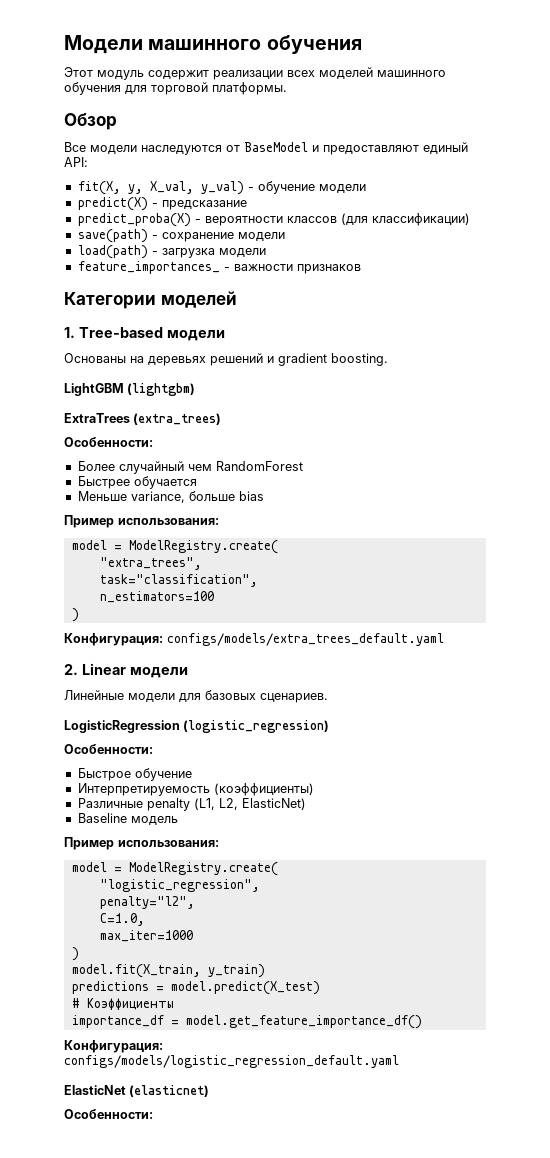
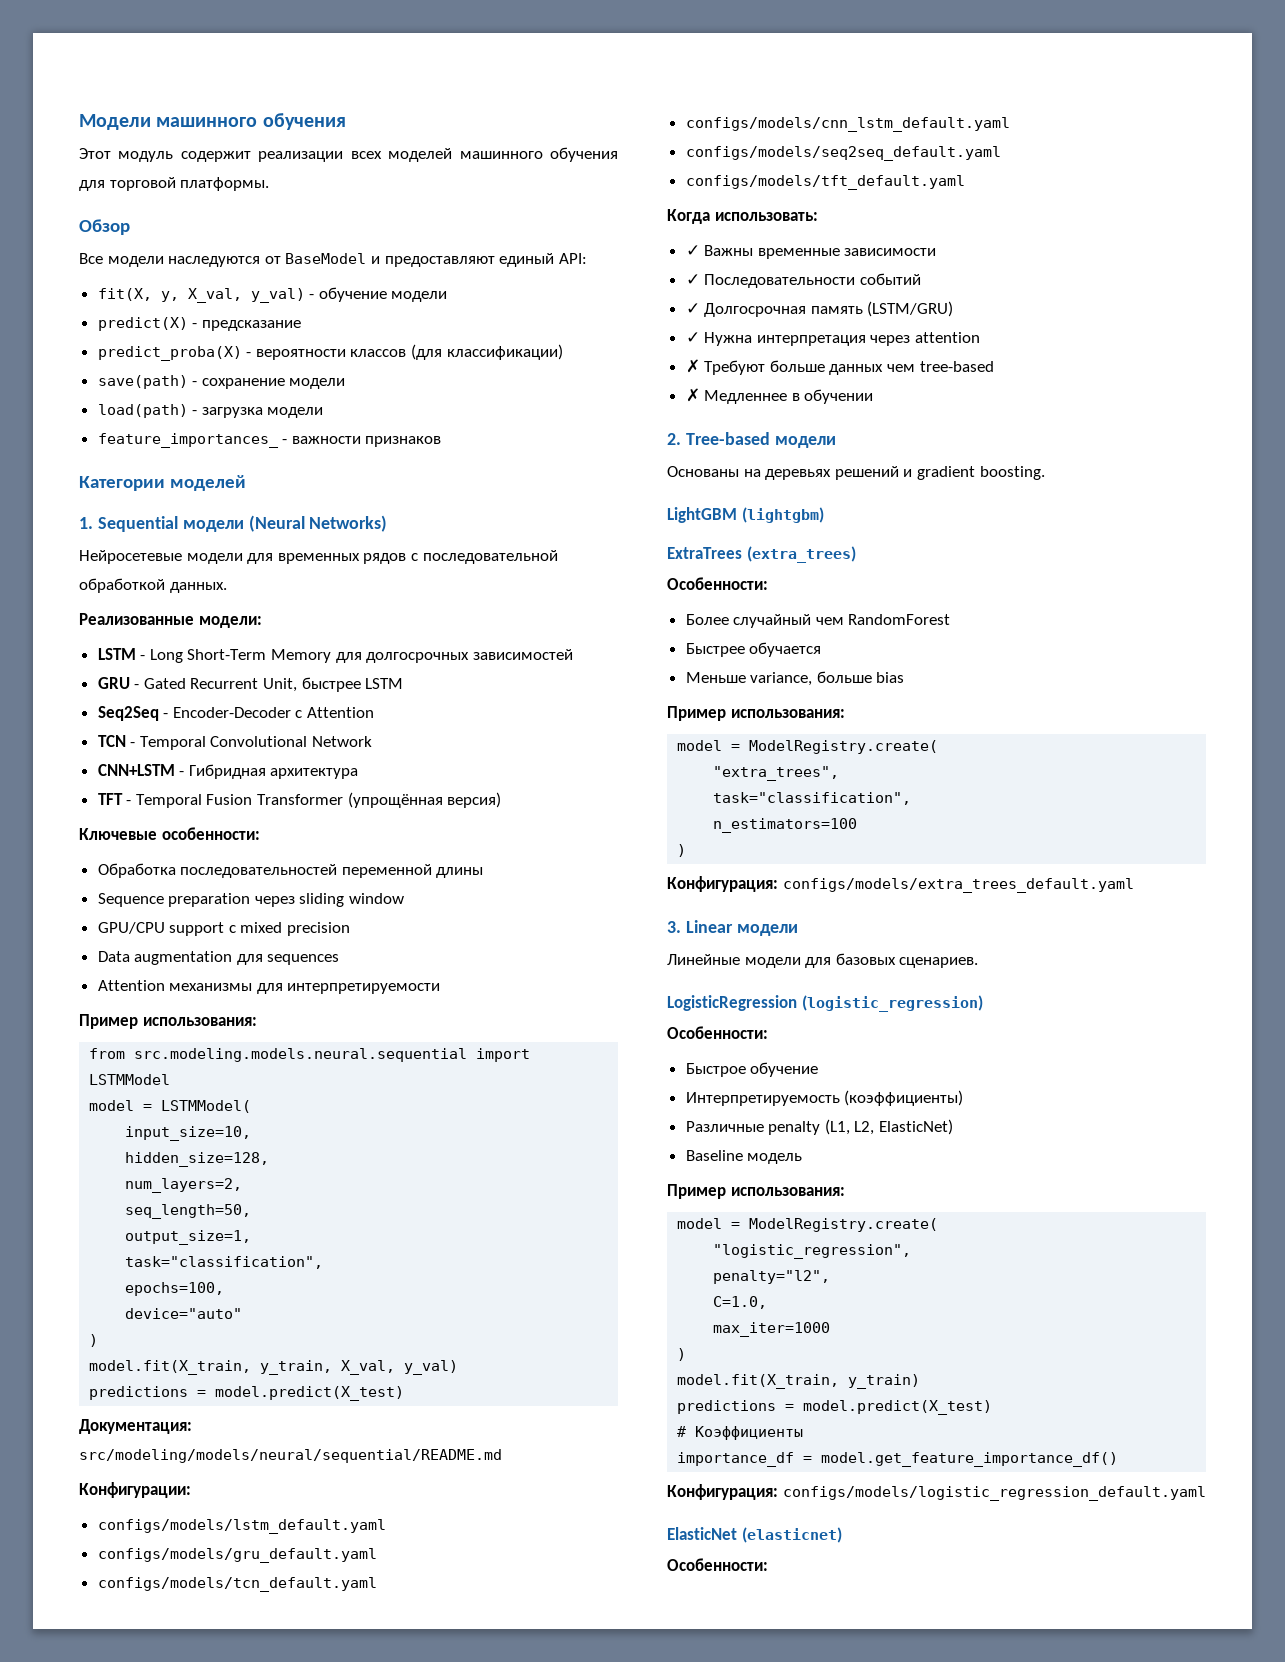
(75, 332) none -> [97,515,388,532] [79,550,558,564] [79,578,227,593] [79,613,262,628] [97,648,573,663] [97,677,404,692] [97,706,375,721] [97,735,373,750] [97,764,359,779] [97,792,502,808] [79,827,260,840] [97,863,484,878] [97,893,405,907] [97,922,351,936] [97,951,340,965] [97,980,441,994] [79,1014,257,1029] [89,1048,531,1062] [89,1074,171,1085] [89,1100,252,1113] [125,1126,252,1141] [125,1152,270,1167] [125,1178,243,1193] [125,1204,252,1219] [125,1230,252,1245] [125,1256,324,1269] [125,1282,225,1296] [125,1308,243,1319] [89,1334,99,1347] [89,1360,459,1375] [89,1386,405,1401] [79,1419,192,1434] [79,1449,502,1463] [79,1482,191,1498] [97,1519,386,1534] [97,1548,377,1563] [97,1577,377,1592] [685,117,1010,132] [685,146,1001,161] [685,175,965,190] [667,209,818,224] [685,245,937,259] [685,273,921,288] [685,301,954,317] [685,332,981,346] [685,359,994,375] [685,388,874,404] [667,433,681,445] Sequential модели (Neural Networks) // Нейросетевые модели для временных рядов с последовательной обработкой данных. // Реализованные модели: // LSTM - Long Short-Term Memory для долгосрочных зависимостей // GRU - Gated Recurrent Unit, быстрее LSTM // Seq2Seq - Encoder-Decoder с Attention // TCN - Temporal Convolutional Network // CNN+LSTM - Гибридная архитектура // TFT - Temporal Fusion Transformer (упрощённая версия) // Ключевые особенности: // Обработка последовательностей переменной длины // Sequence preparation через sliding window // GPU/CPU support с mixed precision // Data augmentation для sequences // Attention механизмы для интерпретируемости // Пример использования: // from src.modeling.models.neural.sequential import LSTMModel // model = LSTMModel( // input_size=10, // hidden_size=128, // num_layers=2, // seq_length=50, // output_size=1, // task="classification", // epochs=100, // device="auto" // ) // model.fit(X_train, y_train, X_val, y_val) // predictions = model.predict(X_test) // Документация: src/modeling/models/neural/sequential/README.md // Конфигурации: // configs/models/lstm_default.yaml // configs/models/gru_default.yaml // configs/models/tcn_default.yaml // configs/models/cnn_lstm_default.yaml // configs/models/seq2seq_default.yaml // configs/models/tft_default.yaml // Когда использовать: // ✓ Важны временные зависимости // ✓ Последовательности событий // ✓ Долгосрочная память (LSTM/GRU) // ✓ Нужна интерпретация через attention // ✗ Требуют больше данных чем tree-based // ✗ Медленнее в обучении // 2.
[64,664,78,675] 2. -> [667,921,681,933] 3.

